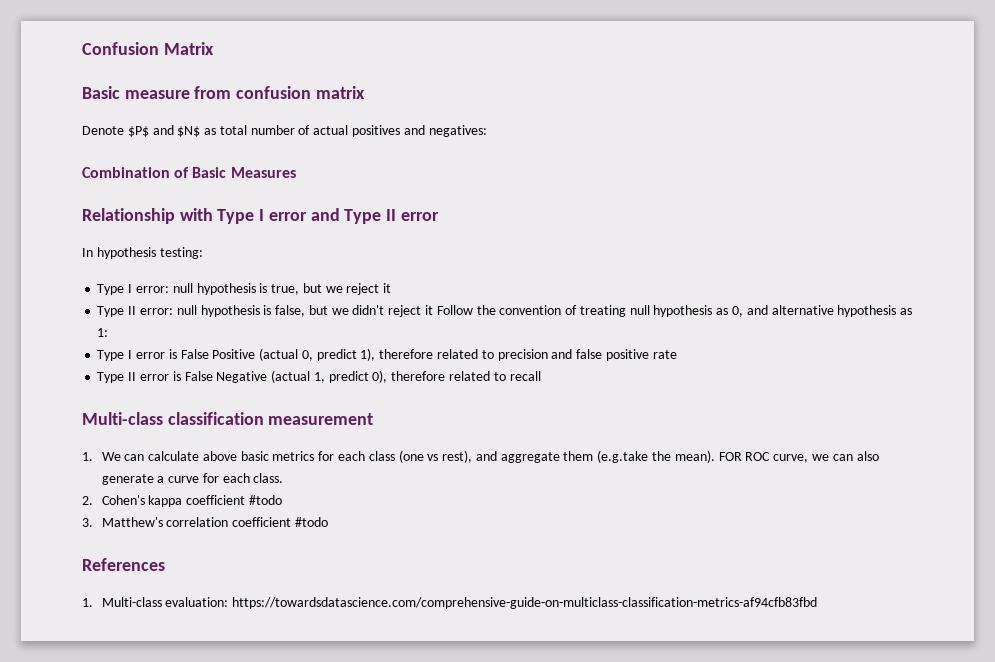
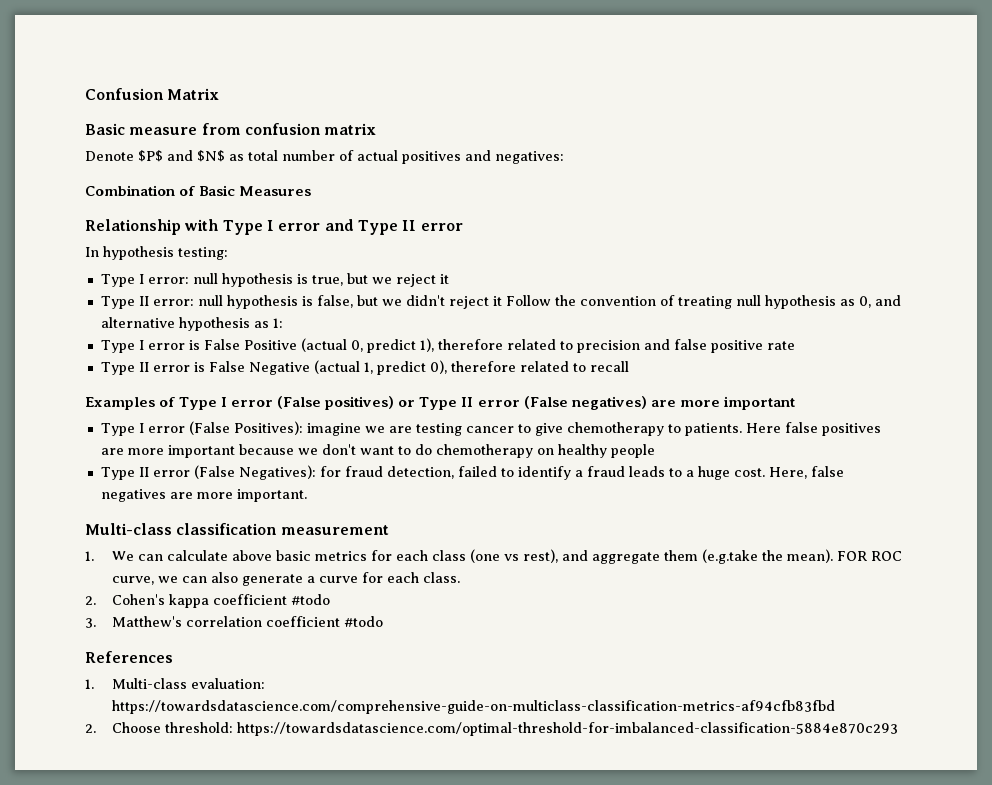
(541, 376) none -> [85,396,795,410] [100,421,881,436] [100,444,655,458] [100,465,844,480] [100,489,307,502] // Examples of Type I error (False positives) or Type II error (False negatives) are more important // Type I error (False Positives): imagine we are testing cancer to give chemotherapy to patients. Here false positives are more important because we don't want to do chemotherapy on healthy people // Type II error (False Negatives): for fraud detection, failed to identify a fraud leads to a huge cost. Here, false negatives are more important.
(818, 603) none -> [85,722,899,736] // 2. Choose threshold: https://towardsdatascience.com/optimal-threshold-for-imbalanced-classification-5884e870c293

